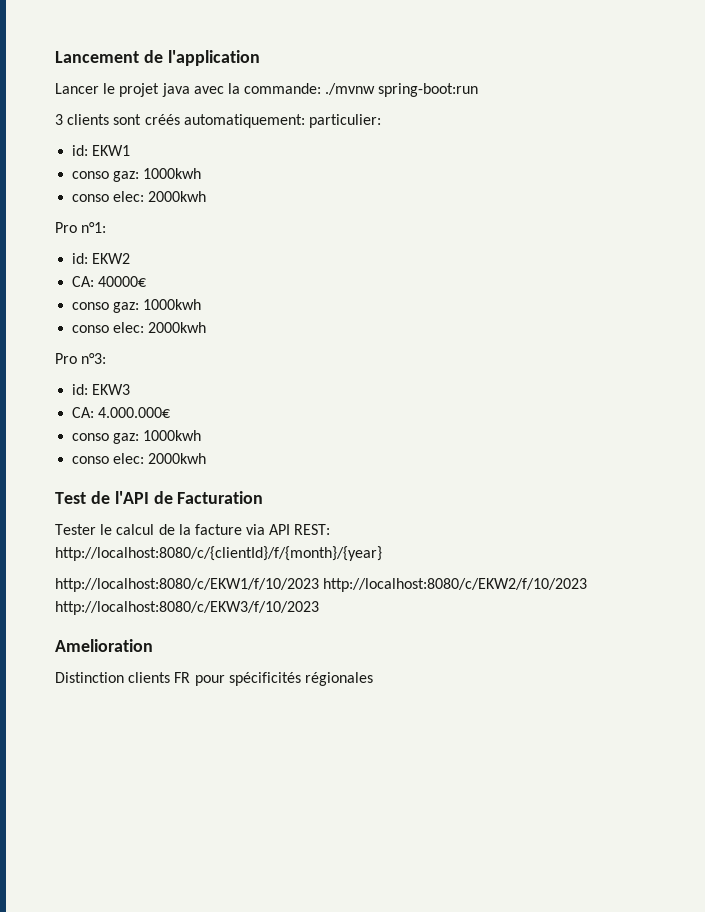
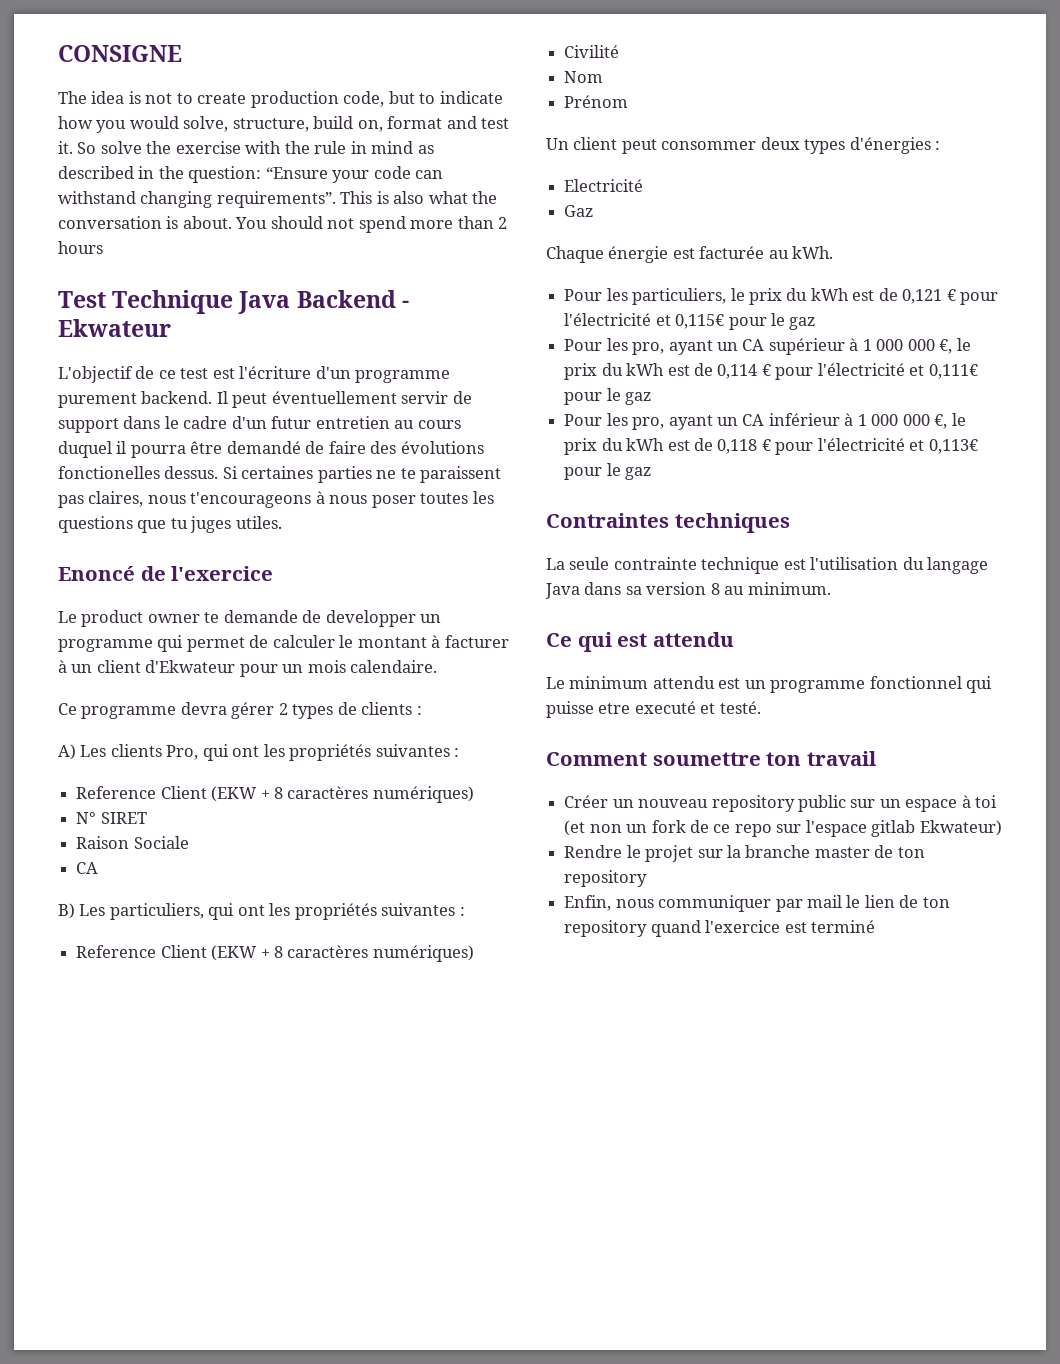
[55,50,260,66] [55,83,479,97] [55,114,381,128] [72,145,131,156] [72,168,202,182] [72,191,207,202] [55,222,107,233] [72,253,131,264] [72,276,147,287] [72,299,202,313] [72,322,207,333] [55,353,107,364] [72,384,131,395] [72,407,171,418] [72,430,202,444] [72,453,207,464] [55,491,264,504] [55,524,331,535] [55,546,382,561] [55,578,588,592] [55,601,319,615] [55,639,153,652] [55,672,373,686] Lancement de l'application // Lancer le projet java avec la commande: ./mvnw spring-boot:run // 3 clients sont créés automatiquement: particulier: // id: EKW1 // conso gaz: 1000kwh // conso elec: 2000kwh // Pro n°1: // id: EKW2 // CA: 40000€ // conso gaz: 1000kwh // conso elec: 2000kwh // Pro n°3: // id: EKW3 // CA: 4.000.000€ // conso gaz: 1000kwh // conso elec: 2000kwh // Test de l'API de Facturation // Tester le calcul de la facture via API REST: http://localhost:8080/c/{clientId}/f/{month}/{year} // http://localhost:8080/c/EKW1/f/10/2023 http://localhost:8080/c/EKW2/f/10/2023 http://localhost:8080/c/EKW3/f/10/2023 // Amelioration // Distinction clients FR pour spécificités régionales -> [58,45,182,62] [58,91,503,108] [58,116,510,133] [58,141,434,154] [58,166,444,183] [58,191,498,208] [58,216,508,233] [58,241,103,254] [58,290,409,314] [58,319,171,337] [58,366,451,383] [58,391,472,408] [58,416,461,433] [58,441,484,458] [58,466,502,483] [58,491,494,508] [58,516,282,533] [58,566,274,581] [58,610,442,627] [58,635,509,652] [58,660,438,677] [58,702,422,719] [58,744,460,761] [76,786,474,803] [76,812,147,824] [76,836,189,849] [76,862,99,874] [58,903,465,920] [76,945,474,962] [564,45,620,58] [564,71,604,83] [564,95,629,108] [546,137,941,154] [564,179,644,192] [564,205,594,217] [546,246,834,263] [564,288,999,305] [564,313,816,330] [564,338,971,355] [564,363,978,380] [564,388,652,405] [564,413,966,430] [564,438,978,455] [564,463,652,480] [546,513,790,533] [546,557,989,574] [545,582,831,599] [546,632,734,652] [546,676,993,693] [546,701,761,718] [546,751,876,766] [564,795,998,812] [564,820,1002,837] [564,845,925,862] [564,870,648,887] [564,895,950,912] [564,920,875,937] CONSIGNE // The idea is not to create production code, but to indicate how you would solve, structure, build on, format and test it. So solve the exercise with the rule in mind as described in the question: “Ensure your code can withstand changing requirements”. This is also what the conversation is about. You should not spend more than 2 hours // Test Technique Java Backend - Ekwateur // L'objectif de ce test est l'écriture d'un programme purement backend. Il peut éventuellement servir de support dans le cadre d'un futur entretien au cours duquel il pourra être demandé de faire des évolutions fonctionelles dessus. Si certaines parties ne te paraissent pas claires, nous t'encourageons à nous poser toutes les questions que tu juges utiles. // Enoncé de l'exercice // Le product owner te demande de developper un programme qui permet de calculer le montant à facturer à un client d'Ekwateur pour un mois calendaire. // Ce programme devra gérer 2 types de clients : // A) Les clients Pro, qui ont les propriétés suivantes : // Reference Client (EKW + 8 caractères numériques) // N° SIRET // Raison Sociale // CA // B) Les particuliers, qui ont les propriétés suivantes : // Reference Client (EKW + 8 caractères numériques) // Civilité // Nom // Prénom // Un client peut consommer deux types d'énergies : // Electricité // Gaz // Chaque énergie est facturée au kWh. // Pour les particuliers, le prix du kWh est de 0,121 € pour l'électricité et 0,115€ pour le gaz // Pour les pro, ayant un CA supérieur à 1 000 000 €, le prix du kWh est de 0,114 € pour l'électricité et 0,111€ pour le gaz // Pour les pro, ayant un CA inférieur à 1 000 000 €, le prix du kWh est de 0,118 € pour l'électricité et 0,113€ pour le gaz // Contraintes techniques // La seule contrainte technique est l'utilisation du langage Java dans sa version 8 au minimum. // Ce qui est attendu // Le minimum attendu est un programme fonctionnel qui puisse etre executé et testé. // Comment soumettre ton travail // Créer un nouveau repository public sur un espace à toi (et non un fork de ce repo sur l'espace gitlab Ekwateur) // Rendre le projet sur la branche master de ton repository // Enfin, nous communiquer par mail le lien de ton repository quand l'exercice est terminé

